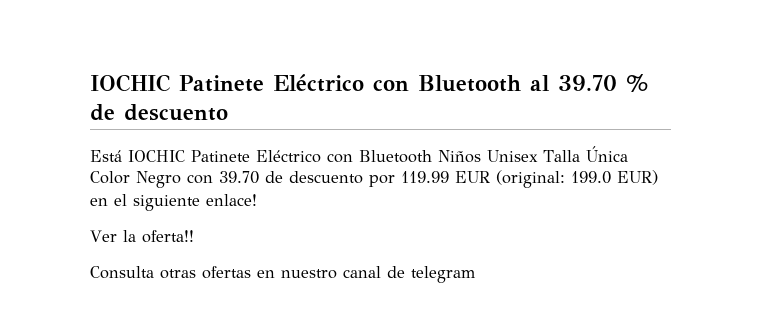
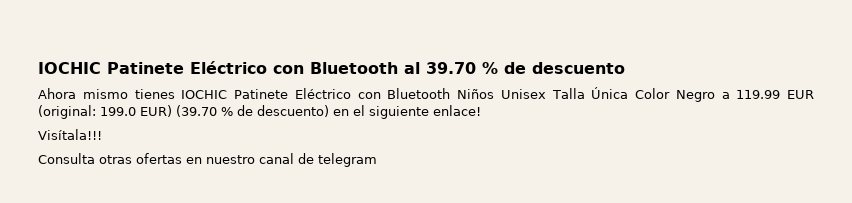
[90,150,122,162] Está -> [38,88,175,99] Ahora mismo tienes
[187,171,395,187] con 39.70 de descuento por -> [721,92,730,99] a
(658, 177) none -> [176,105,329,117] (39.70 % de descuento)
[90,230,194,243] Ver la oferta!! -> [38,129,102,140] Visítala!!!

